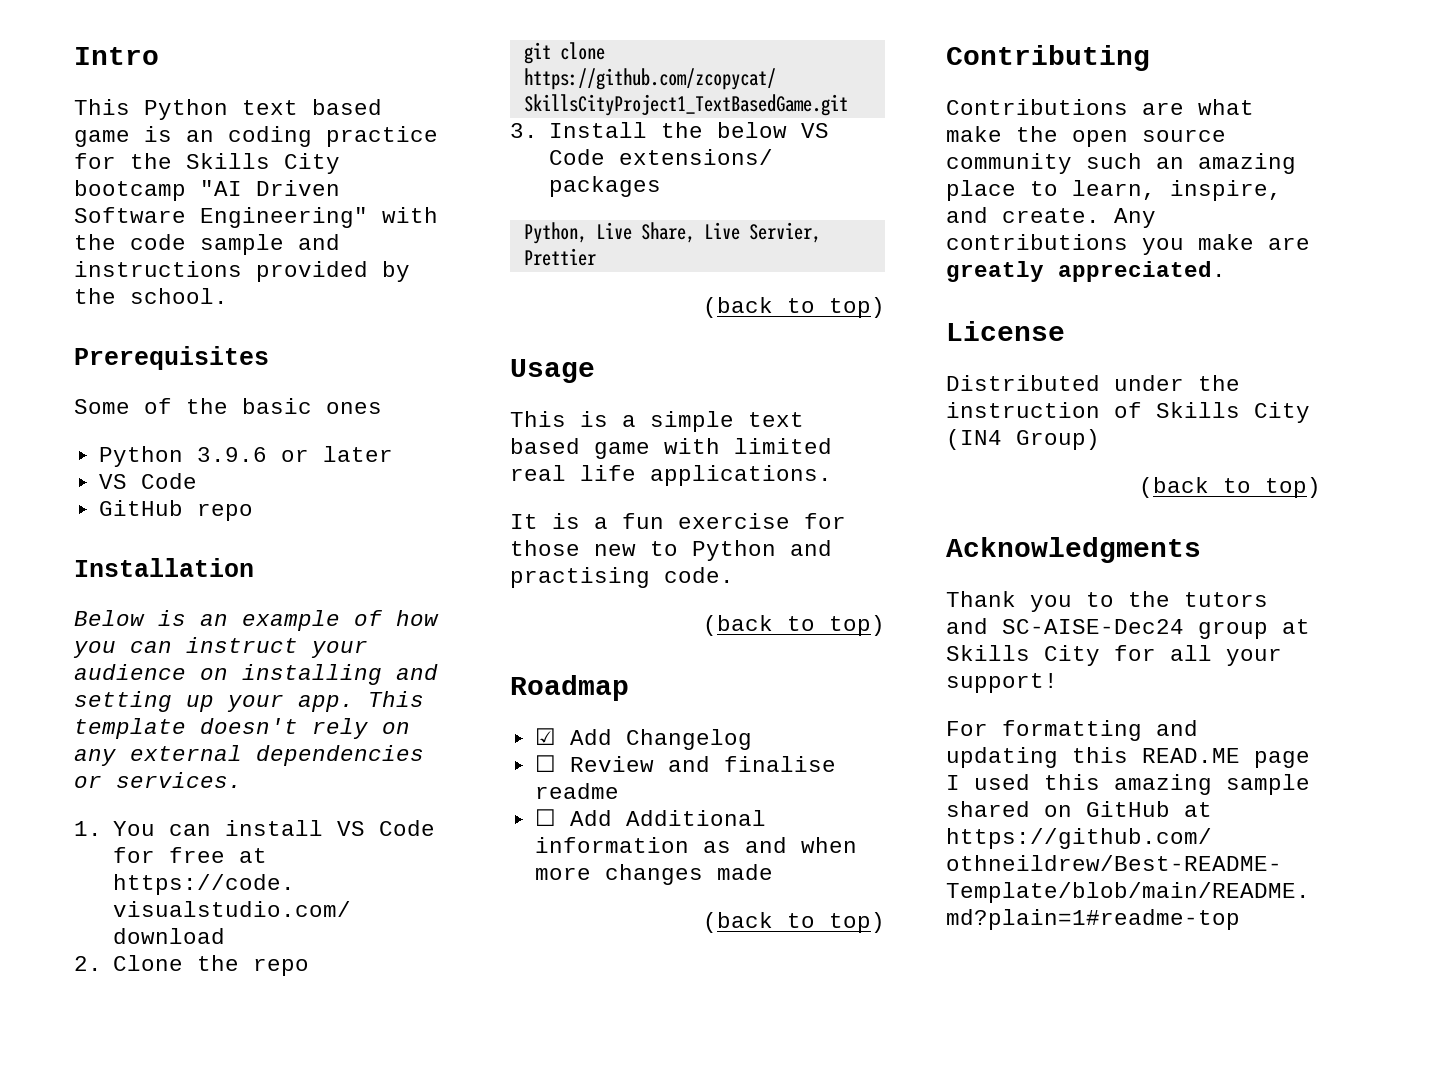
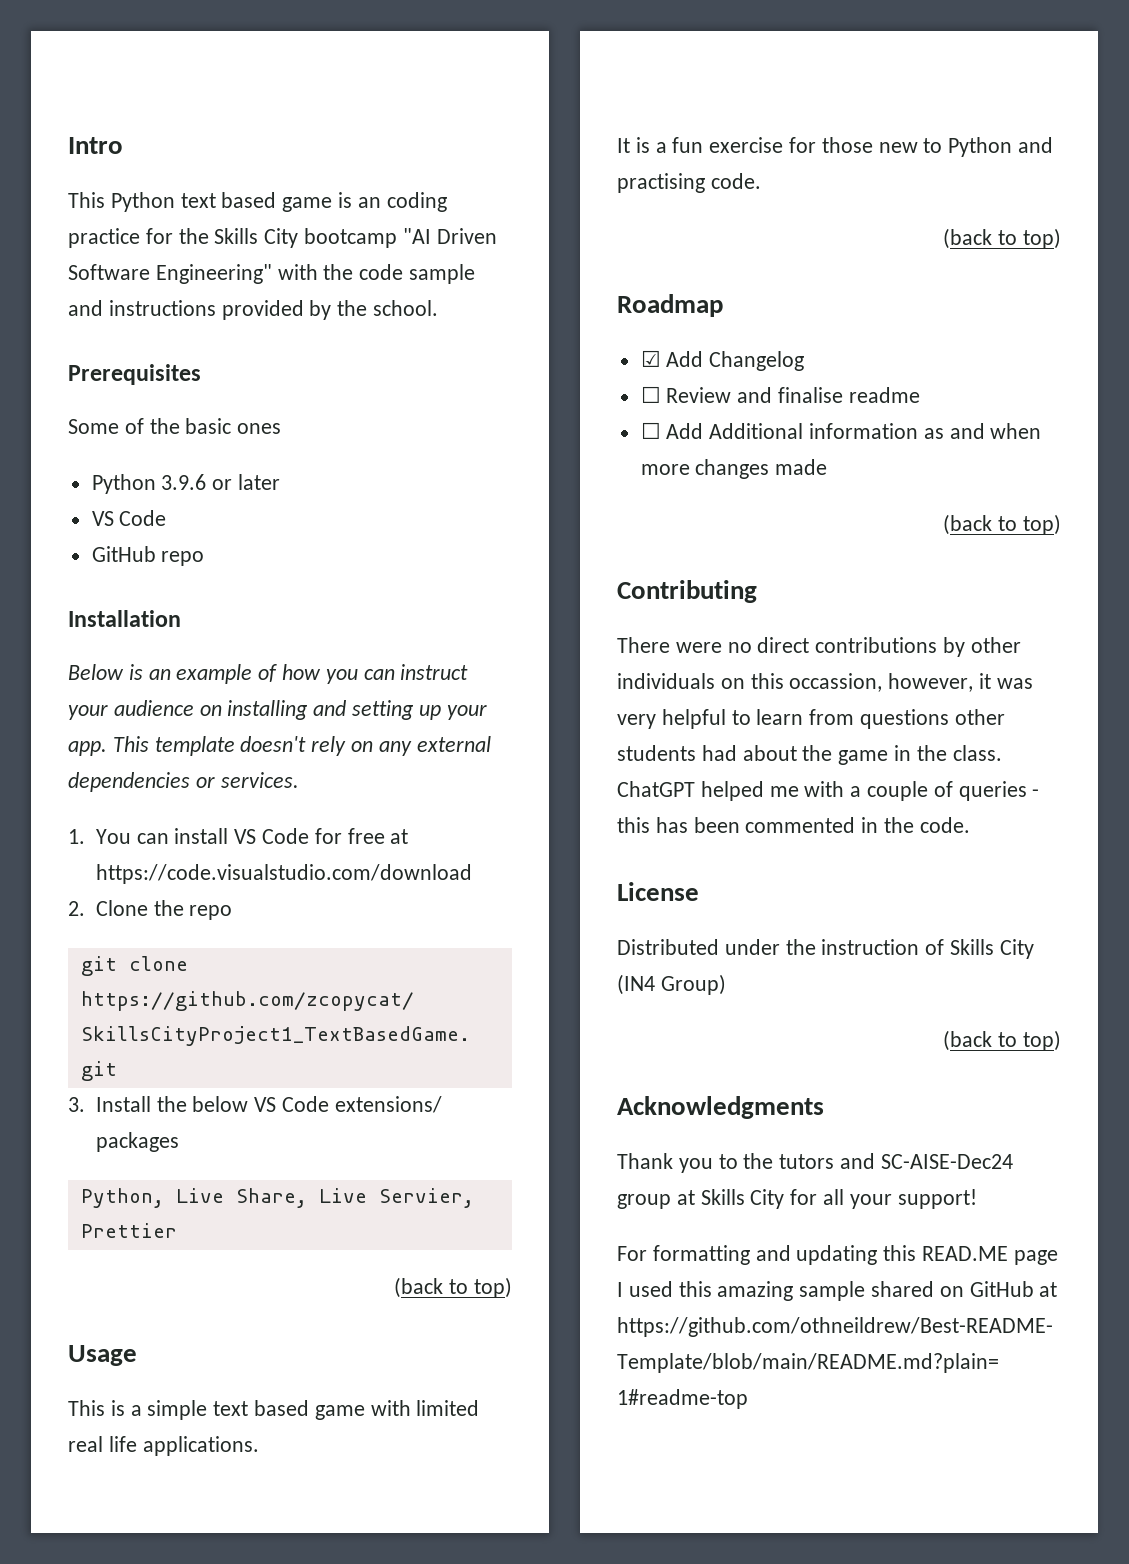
[946,99,1254,115] [946,126,1226,147] [946,153,1296,174] [946,180,1282,201] [946,207,1156,228] [946,234,1310,255] [946,261,1226,282] Contributions are what make the open source community such an amazing place to learn, inspire, and create. Any contributions you make are greatly appreciated. -> [617,637,1021,657] [617,673,1033,692] [617,709,1005,729] [617,745,1002,765] [617,781,1040,801] [617,817,970,833] There were no direct contributions by other individuals on this occassion, however, it was very helpful to learn from questions other students had about the game in the class. ChatGPT helped me with a couple of queries - this has been commented in the code.

